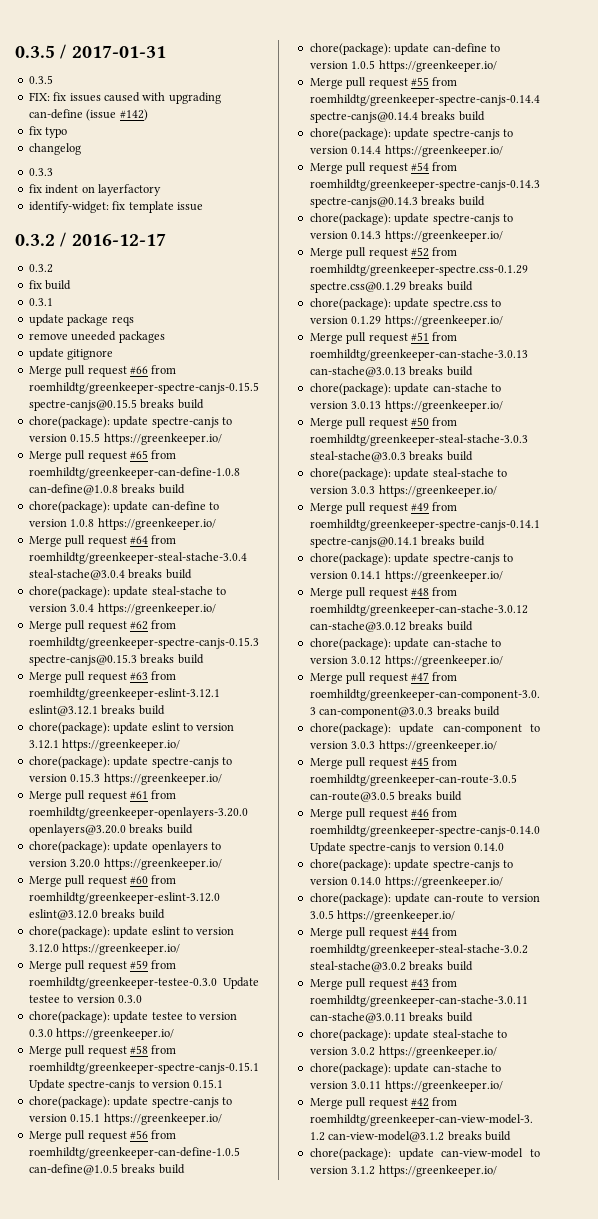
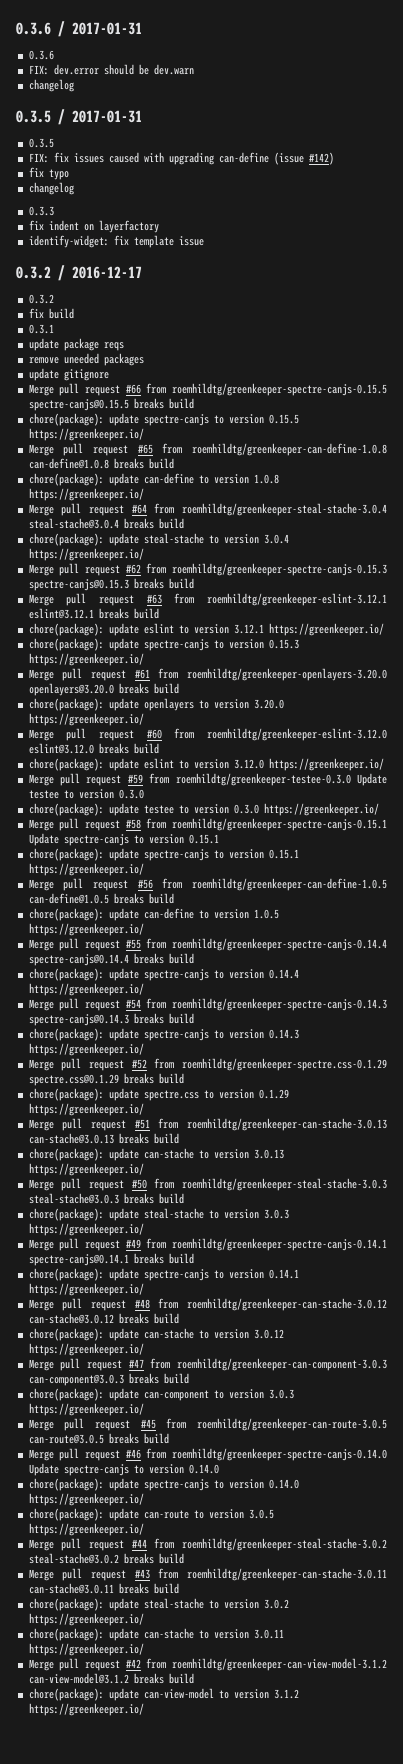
(15, 51) none -> [16,21,142,37] [28,50,54,60] [28,64,194,75] [28,79,74,92] 0.3.6 / 2017-01-31 // 0.3.6 // FIX: dev.error should be dev.warn // changelog //

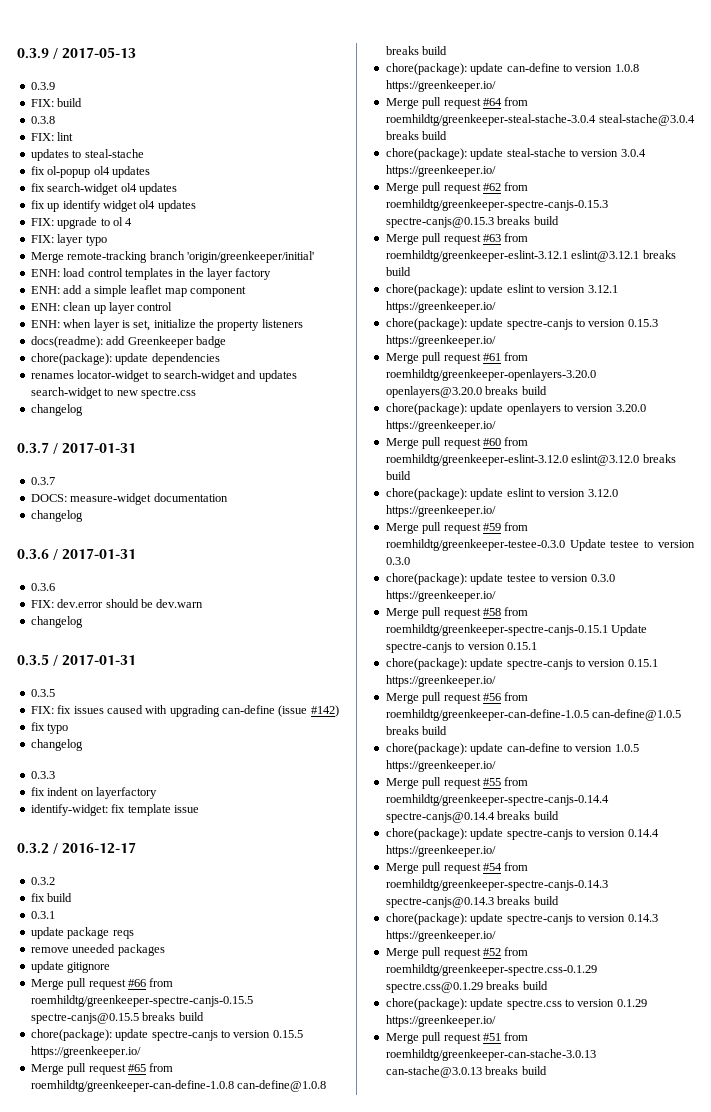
(16, 28) none -> [17,47,137,59] [30,82,55,90] [30,98,83,107] [30,116,55,124] [30,132,74,141] [30,149,144,161] [30,166,150,178] [30,183,177,195] [30,200,196,212] [30,217,133,229] [30,234,107,246] [30,251,314,263] [30,268,272,280] [30,285,246,297] [30,302,173,314] [30,319,303,331] [30,336,226,348] [30,353,220,365] [30,370,297,382] [30,387,196,399] [30,404,83,416] [17,442,137,454] [30,477,55,485] [30,493,228,505] [30,510,83,522] 0.3.9 / 2017-05-13 // 0.3.9 // FIX: build // 0.3.8 // FIX: lint // updates to steal-stache // fix ol-popup ol4 updates // fix search-widget ol4 updates // fix up identify widget ol4 updates // FIX: upgrade to ol 4 // FIX: layer typo // Merge remote-tracking branch 'origin/greenkeeper/initial' // ENH: load control templates in the layer factory // ENH: add a simple leaflet map component // ENH: clean up layer control // ENH: when layer is set, initialize the property listeners // docs(readme): add Greenkeeper badge // chore(package): update dependencies // renames locator-widget to search-widget and updates search-widget to new spectre.css // changelog // 0.3.7 / 2017-01-31 // 0.3.7 // DOCS: measure-widget documentation // changelog //
[28,1148,284,1161] [28,1163,144,1176] [28,1178,387,1191] [28,1193,184,1204] [28,1208,289,1221] [28,1223,144,1236] [28,1238,387,1251] [28,1253,194,1266] [28,1268,299,1281] [28,1283,144,1296] [28,1298,388,1311] [28,1313,179,1324] [28,1328,284,1341] [28,1343,144,1356] [28,1358,387,1371] [28,1373,189,1386] [28,1388,294,1401] [28,1403,144,1416] [28,1418,388,1431] [28,1433,169,1444] [28,1448,387,1461] [28,1463,219,1476] [28,1478,299,1491] [28,1493,144,1506] [28,1508,274,1521] [28,1523,144,1536] [28,1538,387,1551] [28,1553,184,1564] [28,1568,388,1581] [28,1583,179,1594] [28,1598,289,1611] [28,1613,144,1626] [28,1628,284,1641] [28,1643,144,1656] [28,1658,387,1671] [28,1673,194,1684] [28,1688,299,1701] [28,1703,144,1716] // chore(package): update can-stache to version 3.0.13 https://greenkeeper.io/ // Merge pull request #50 from roemhildtg/greenkeeper-steal-stache-3.0.3 steal-stache@3.0.3 breaks build // chore(package): update steal-stache to version 3.0.3 https://greenkeeper.io/ // Merge pull request #49 from roemhildtg/greenkeeper-spectre-canjs-0.14.1 spectre-canjs@0.14.1 breaks build // chore(package): update spectre-canjs to version 0.14.1 https://greenkeeper.io/ // Merge pull request #48 from roemhildtg/greenkeeper-can-stache-3.0.12 can-stache@3.0.12 breaks build // chore(package): update can-stache to version 3.0.12 https://greenkeeper.io/ // Merge pull request #47 from roemhildtg/greenkeeper-can-component-3.0.3 can-component@3.0.3 breaks build // chore(package): update can-component to version 3.0.3 https://greenkeeper.io/ // Merge pull request #45 from roemhildtg/greenkeeper-can-route-3.0.5 can-route@3.0.5 breaks build // Merge pull request #46 from roemhildtg/greenkeeper-spectre-canjs-0.14.0 Update spectre-canjs to version 0.14.0 // chore(package): update spectre-canjs to version 0.14.0 https://greenkeeper.io/ // chore(package): update can-route to version 3.0.5 https://greenkeeper.io/ // Merge pull request #44 from roemhildtg/greenkeeper-steal-stache-3.0.2 steal-stache@3.0.2 breaks build // Merge pull request #43 from roemhildtg/greenkeeper-can-stache-3.0.11 can-stache@3.0.11 breaks build // chore(package): update steal-stache to version 3.0.2 https://greenkeeper.io/ // chore(package): update can-stache to version 3.0.11 https://greenkeeper.io/ // Merge pull request #42 from roemhildtg/greenkeeper-can-view-model-3.1.2 can-view-model@3.1.2 breaks build // chore(package): update can-view-model to version 3.1.2 https://greenkeeper.io/ -> (547, 1070) none

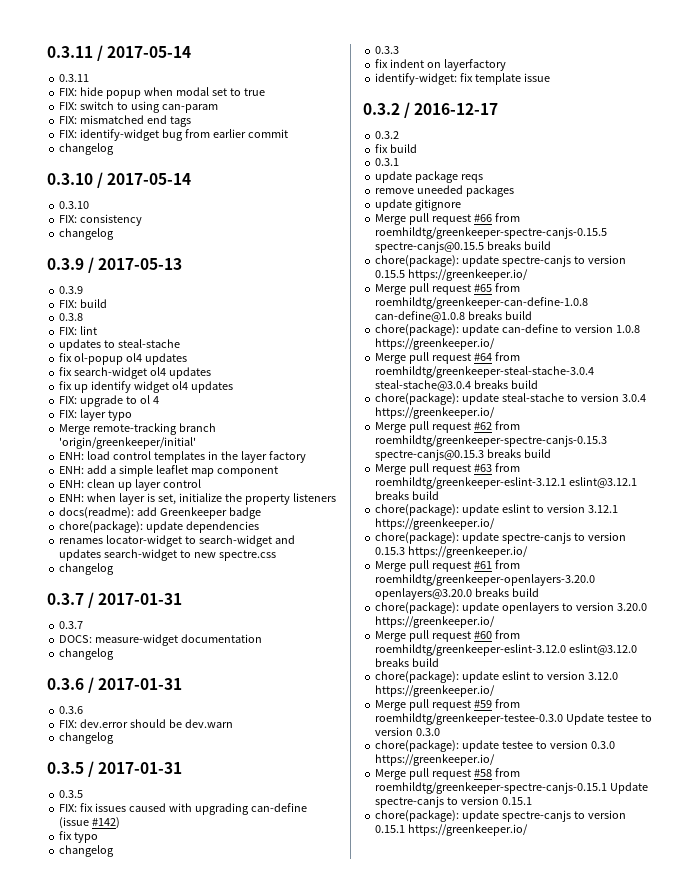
(17, 53) none -> [47,45,192,61] [59,74,90,82] [59,87,265,99] [59,101,218,113] [59,115,192,127] [59,129,288,141] [59,143,115,155] [47,172,192,188] [59,201,90,209] [59,214,143,226] [59,228,115,240] 0.3.11 / 2017-05-14 // 0.3.11 // FIX: hide popup when modal set to true // FIX: switch to using can-param // FIX: mismatched end tags // FIX: identify-widget bug from earlier commit // changelog // 0.3.10 / 2017-05-14 // 0.3.10 // FIX: consistency // changelog //
[385,692,529,704] [385,709,682,721] [385,726,448,735] [385,743,639,755] [385,760,496,772] [385,777,529,789] [385,794,609,806] [385,811,559,823] [385,828,659,840] [385,845,496,857] [385,862,529,874] [385,879,608,891] [385,896,559,908] [385,913,658,925] [385,930,496,942] [385,947,529,959] [385,964,597,976] [385,981,548,993] [385,998,647,1010] [385,1015,496,1027] [385,1032,529,1044] [385,1049,596,1061] [385,1066,547,1078] // Merge pull request #56 from roemhildtg/greenkeeper-can-define-1.0.5 can-define@1.0.5 breaks build // chore(package): update can-define to version 1.0.5 https://greenkeeper.io/ // Merge pull request #55 from roemhildtg/greenkeeper-spectre-canjs-0.14.4 spectre-canjs@0.14.4 breaks build // chore(package): update spectre-canjs to version 0.14.4 https://greenkeeper.io/ // Merge pull request #54 from roemhildtg/greenkeeper-spectre-canjs-0.14.3 spectre-canjs@0.14.3 breaks build // chore(package): update spectre-canjs to version 0.14.3 https://greenkeeper.io/ // Merge pull request #52 from roemhildtg/greenkeeper-spectre.css-0.1.29 spectre.css@0.1.29 breaks build // chore(package): update spectre.css to version 0.1.29 https://greenkeeper.io/ // Merge pull request #51 from roemhildtg/greenkeeper-can-stache-3.0.13 can-stache@3.0.13 breaks build -> (529, 830) none

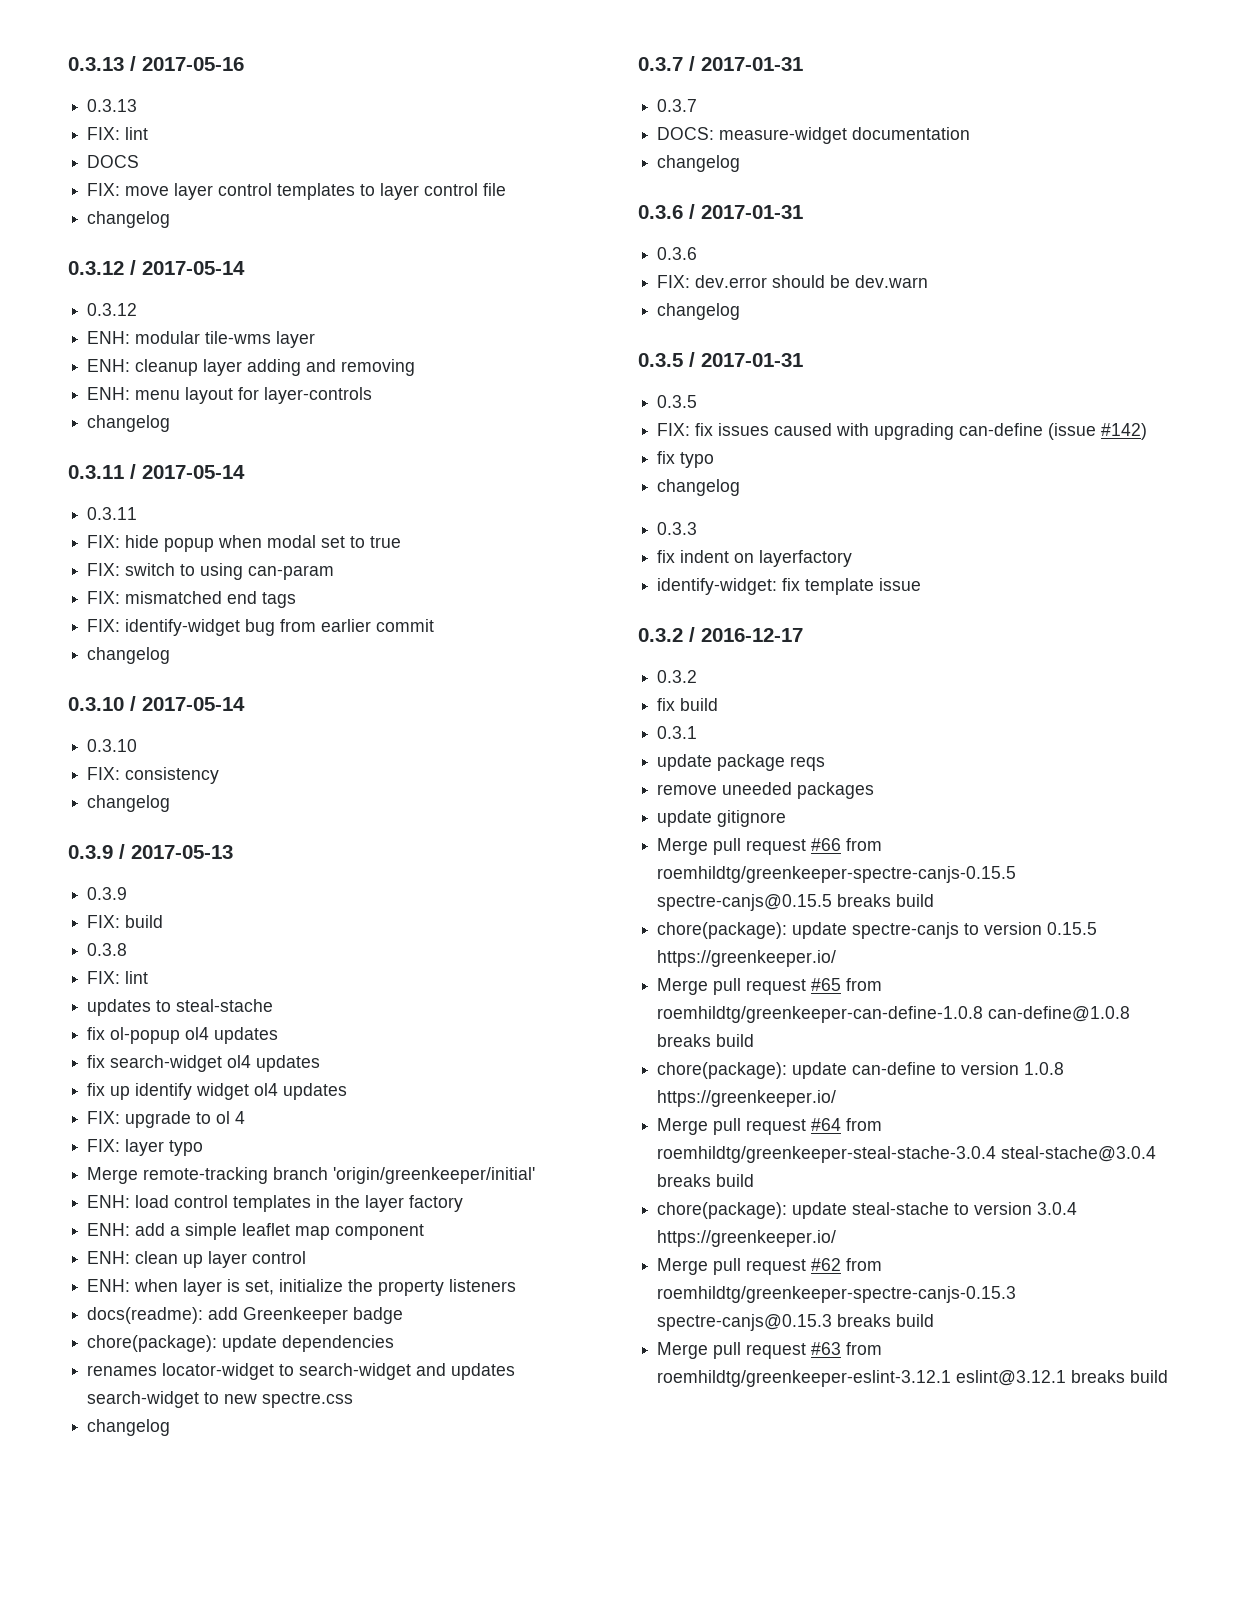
(47, 52) none -> [68,56,244,71] [87,99,138,112] [87,127,149,140] [87,155,140,168] [87,183,507,200] [87,211,171,228] [68,260,245,275] [87,303,138,316] [87,331,316,348] [87,359,416,376] [87,387,373,404] [87,415,171,432] 0.3.13 / 2017-05-16 // 0.3.13 // FIX: lint // DOCS // FIX: move layer control templates to layer control file // changelog // 0.3.12 / 2017-05-14 // 0.3.12 // ENH: modular tile-wms layer // ENH: cleanup layer adding and removing // ENH: menu layout for layer-controls // changelog //
[375,504,618,516] [375,518,496,530] [375,532,626,544] [375,546,529,558] [375,560,520,572] [375,574,596,586] [375,588,540,600] [375,602,647,614] [375,616,496,628] [375,630,520,642] [375,644,638,656] [375,658,440,667] [375,671,618,683] [375,685,496,697] [375,699,520,711] [375,713,653,725] [375,727,441,736] [375,740,615,752] [375,754,496,766] [375,768,520,780] [375,782,649,794] [375,796,533,808] [375,810,626,822] [375,824,529,836] // chore(package): update eslint to version 3.12.1 https://greenkeeper.io/ // chore(package): update spectre-canjs to version 0.15.3 https://greenkeeper.io/ // Merge pull request #61 from roemhildtg/greenkeeper-openlayers-3.20.0 openlayers@3.20.0 breaks build // chore(package): update openlayers to version 3.20.0 https://greenkeeper.io/ // Merge pull request #60 from roemhildtg/greenkeeper-eslint-3.12.0 eslint@3.12.0 breaks build // chore(package): update eslint to version 3.12.0 https://greenkeeper.io/ // Merge pull request #59 from roemhildtg/greenkeeper-testee-0.3.0 Update testee to version 0.3.0 // chore(package): update testee to version 0.3.0 https://greenkeeper.io/ // Merge pull request #58 from roemhildtg/greenkeeper-spectre-canjs-0.15.1 Update spectre-canjs to version 0.15.1 // chore(package): update spectre-canjs to version 0.15.1 https://greenkeeper.io/ -> (1169, 1376) none

